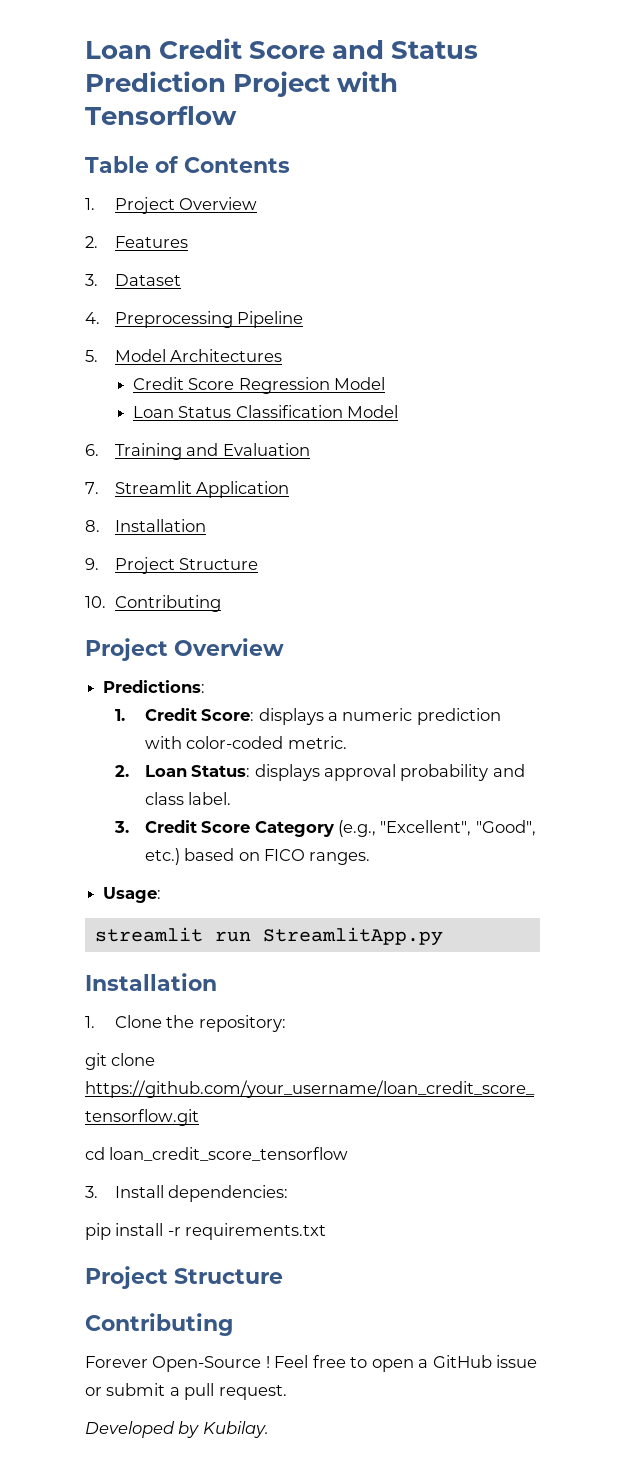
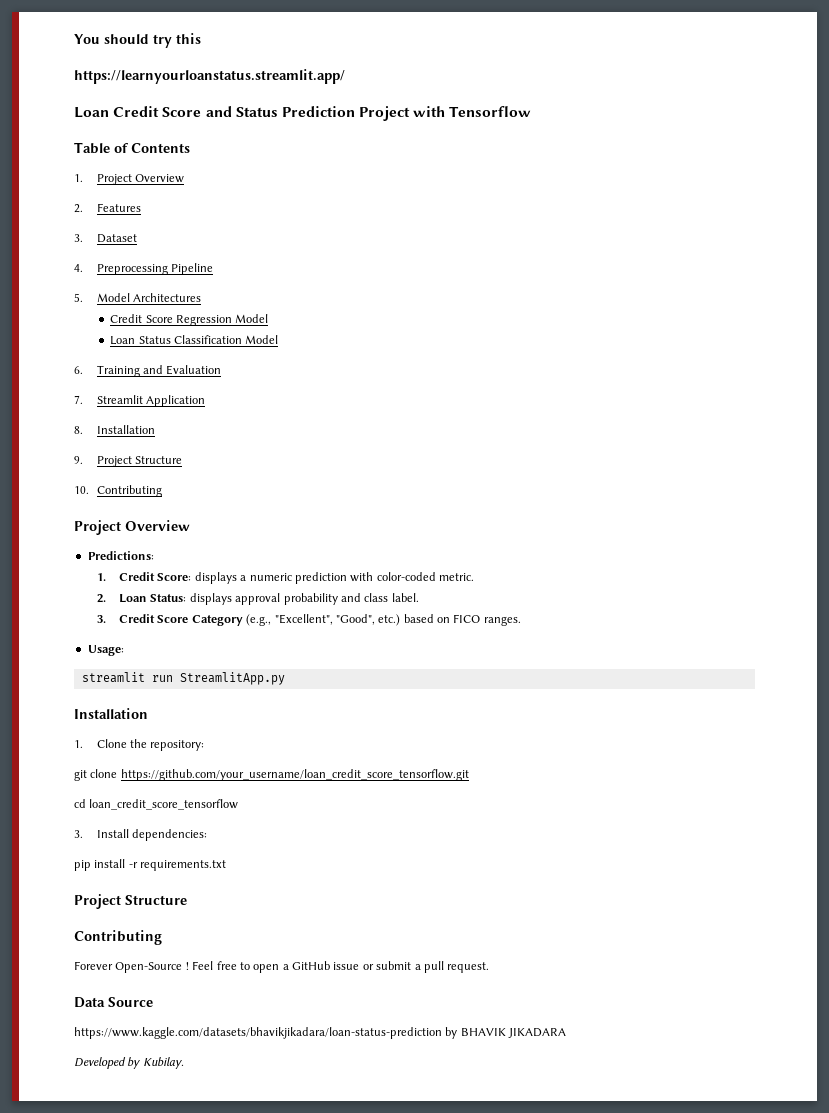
(85, 50) none -> [74,33,201,48] [74,69,345,84] You should try this // https://learnyourloanstatus.streamlit.app/ //
(287, 1392) none -> [74,997,153,1008] [74,1027,567,1039] // Data Source // https://www.kaggle.com/datasets/bhavikjikadara/loan-status-prediction by BHAVIK JIKADARA

